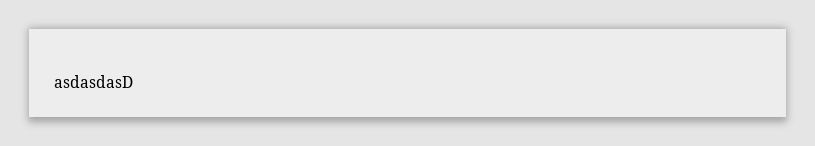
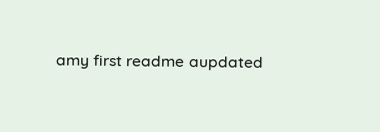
[54,75,133,88] asdasdasD -> [55,54,264,71] amy first readme aupdated

